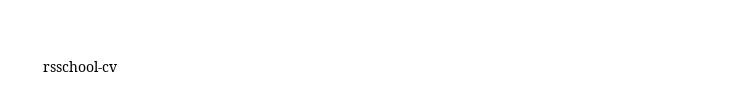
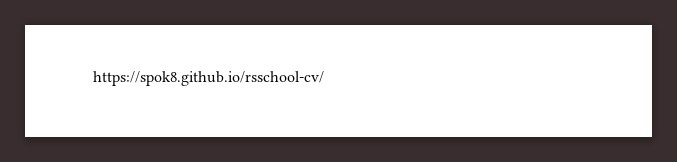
[43,61,118,72] rsschool-cv -> [93,71,324,86] https://spok8.github.io/rsschool-cv/

